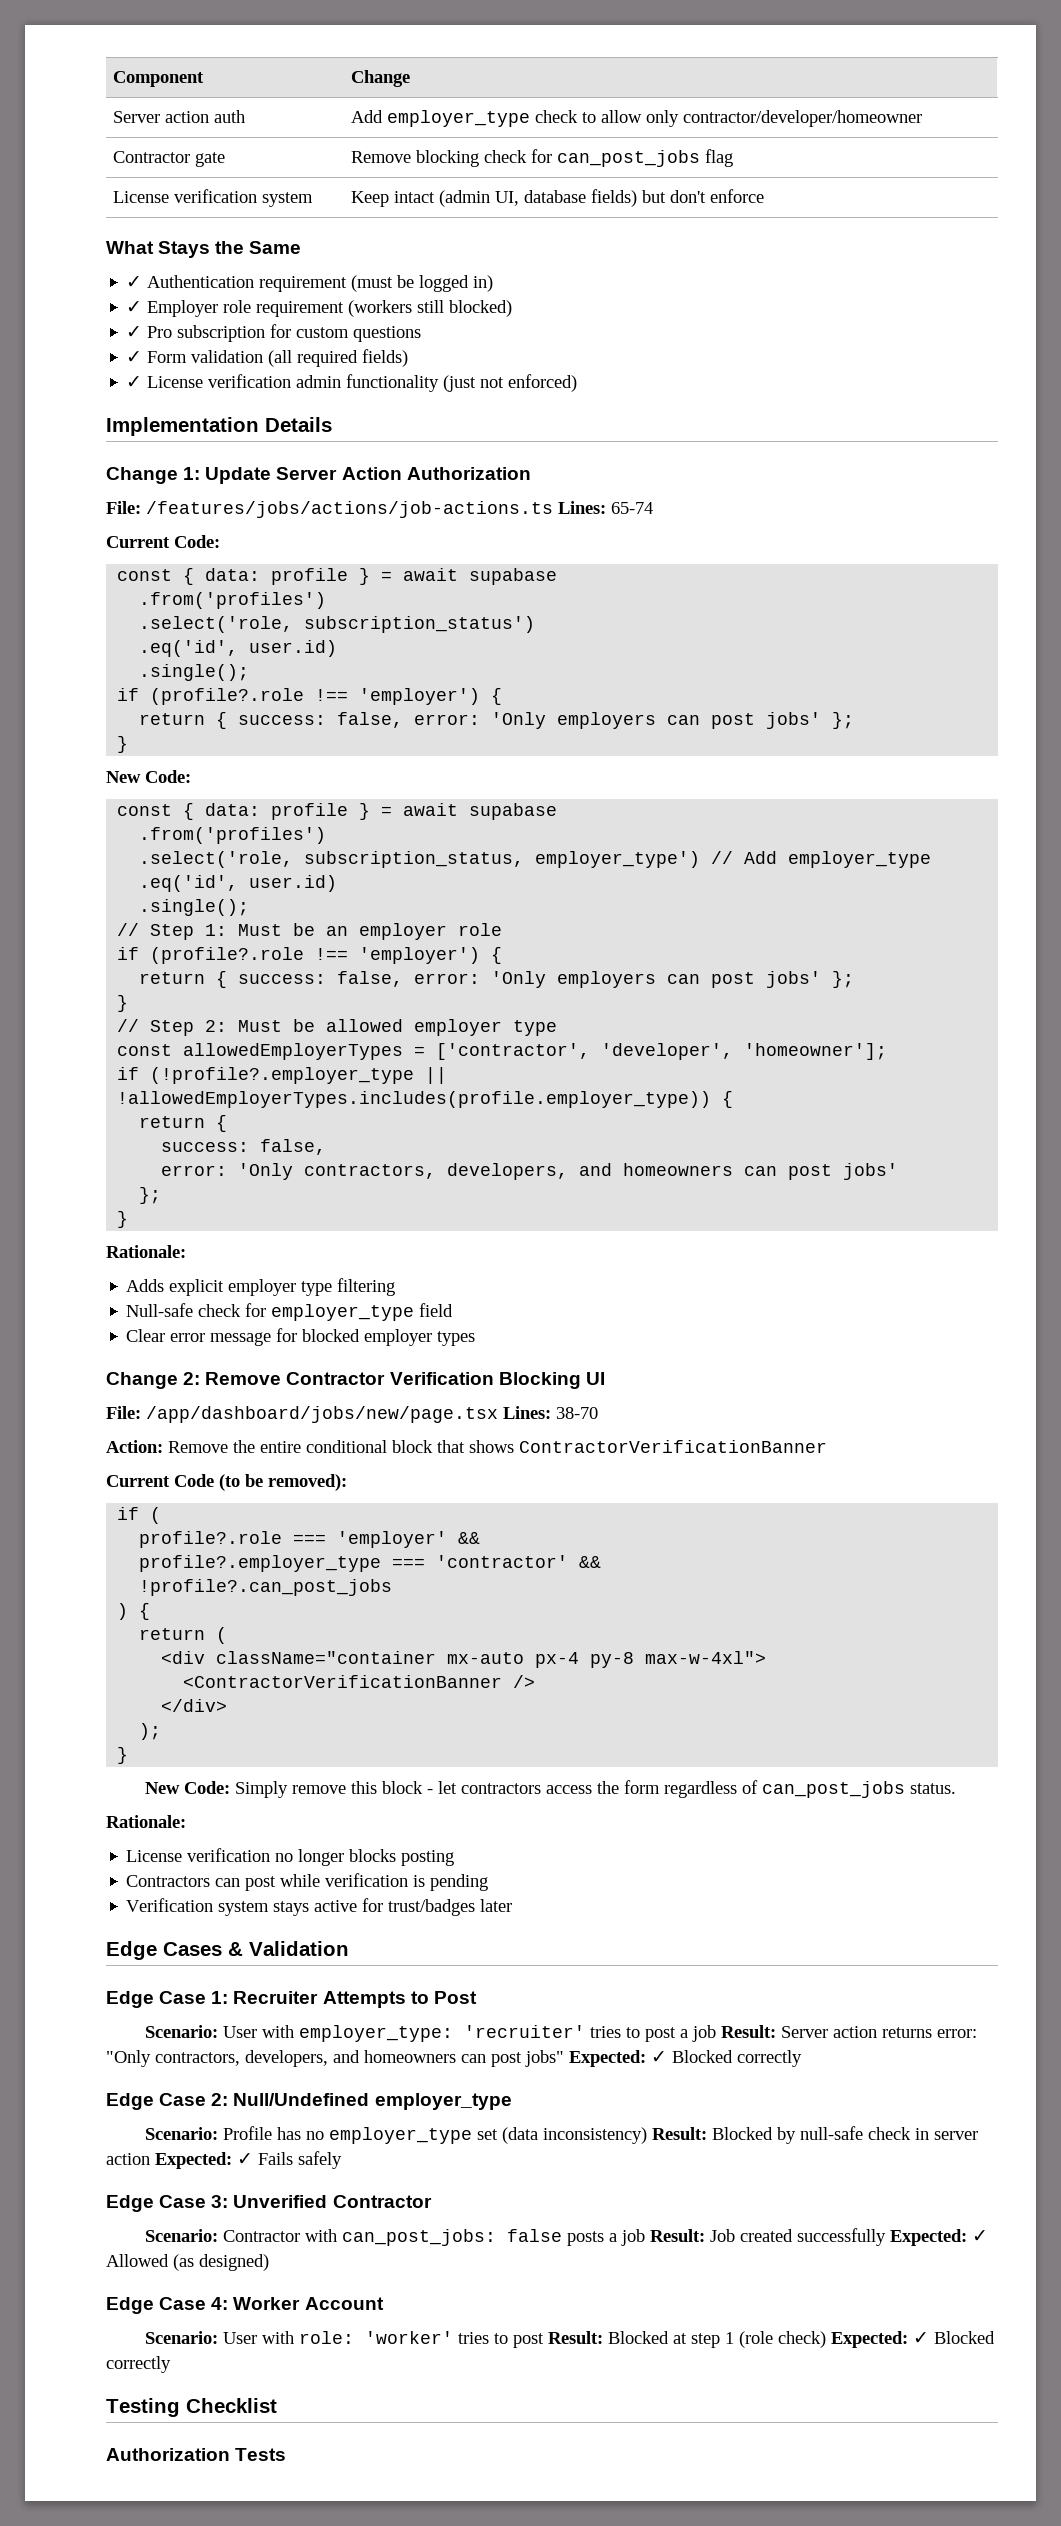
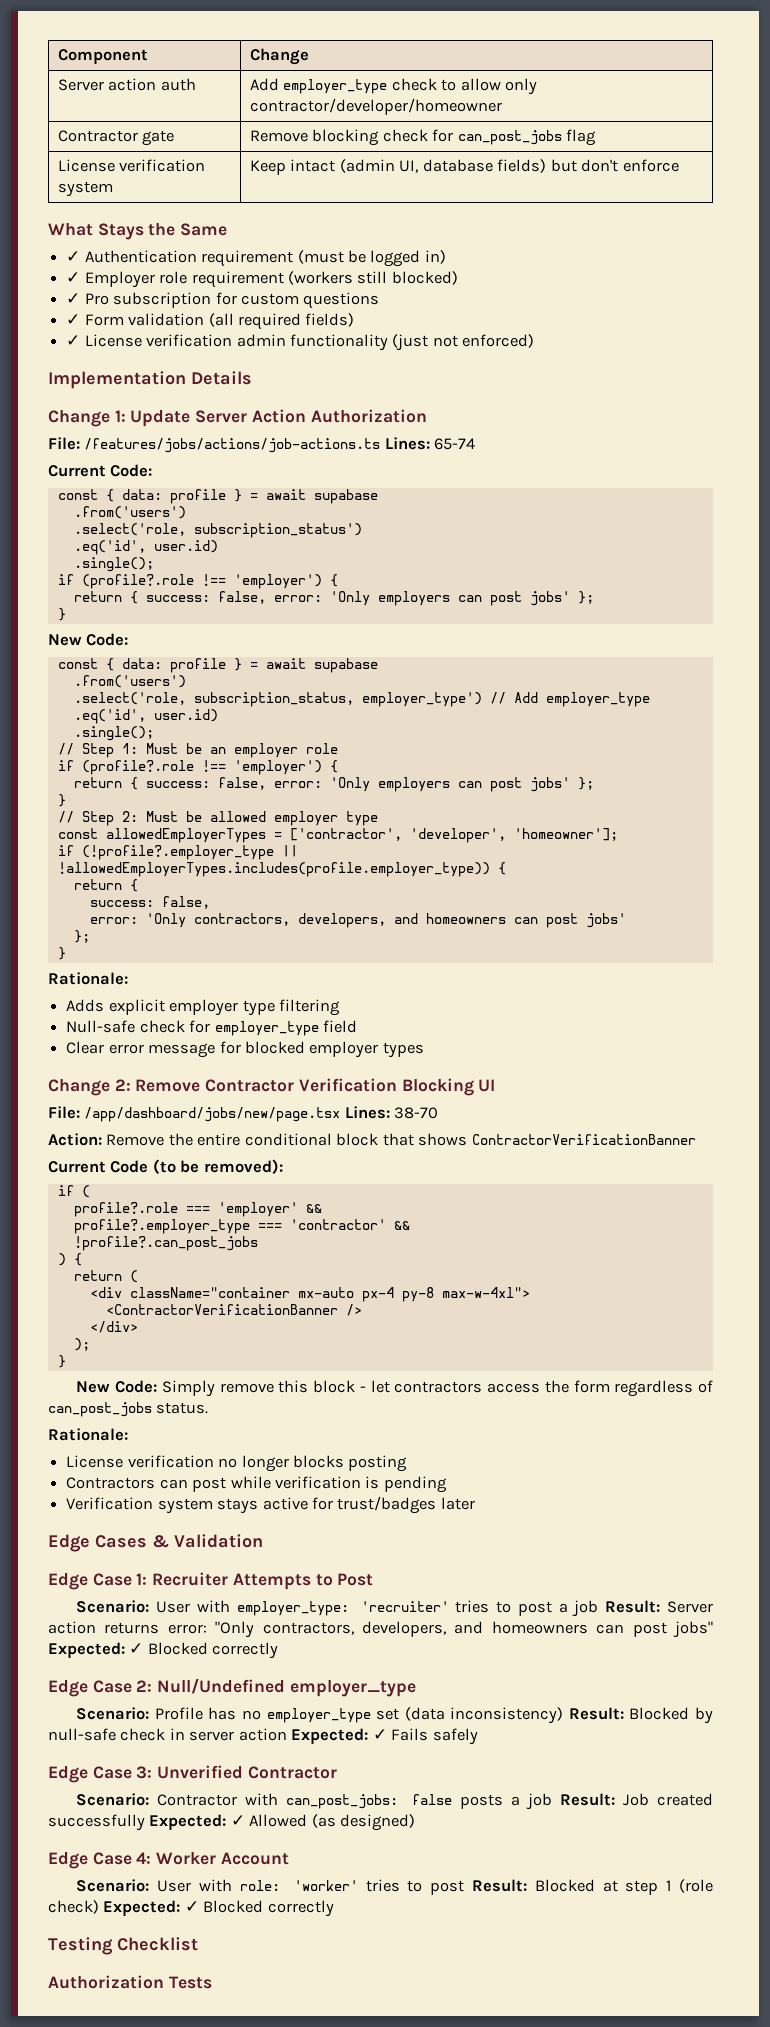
[139,592,327,609] .from('profiles') -> [73,506,186,519] .from('users')
[139,827,327,844] .from('profiles') -> [73,675,186,688] .from('users')

